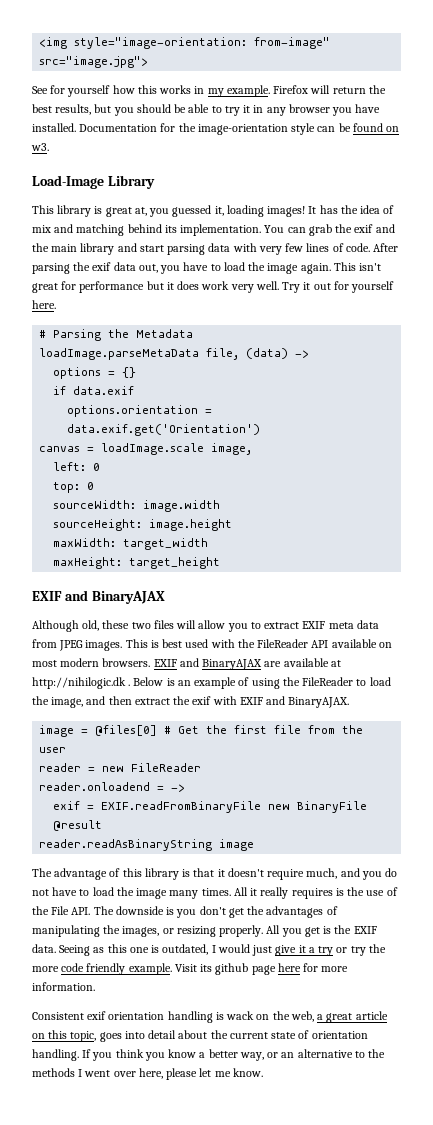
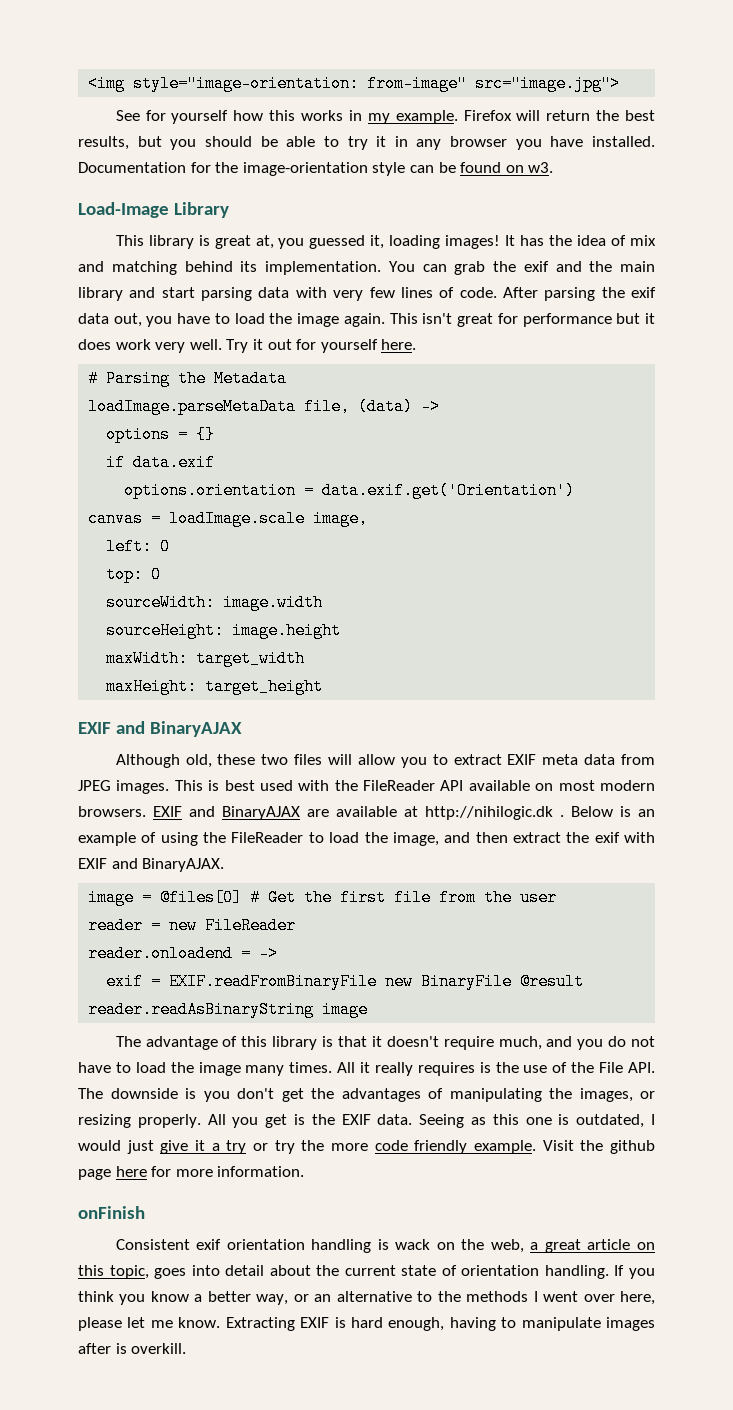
[200,964,213,972] its -> [580,1140,604,1151] the
(95, 986) none -> [78,1206,145,1219] // onFinish
(263, 1072) none -> [225,1317,655,1331] [78,1343,187,1354] Extracting EXIF is hard enough, having to manipulate images after is overkill.

